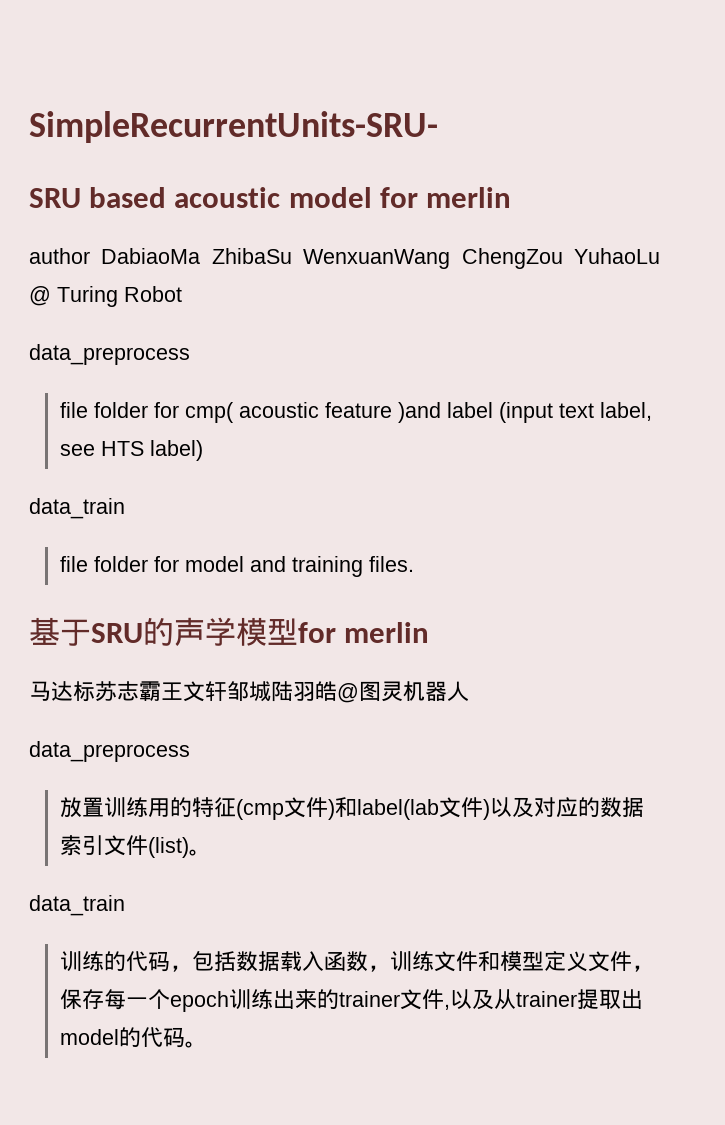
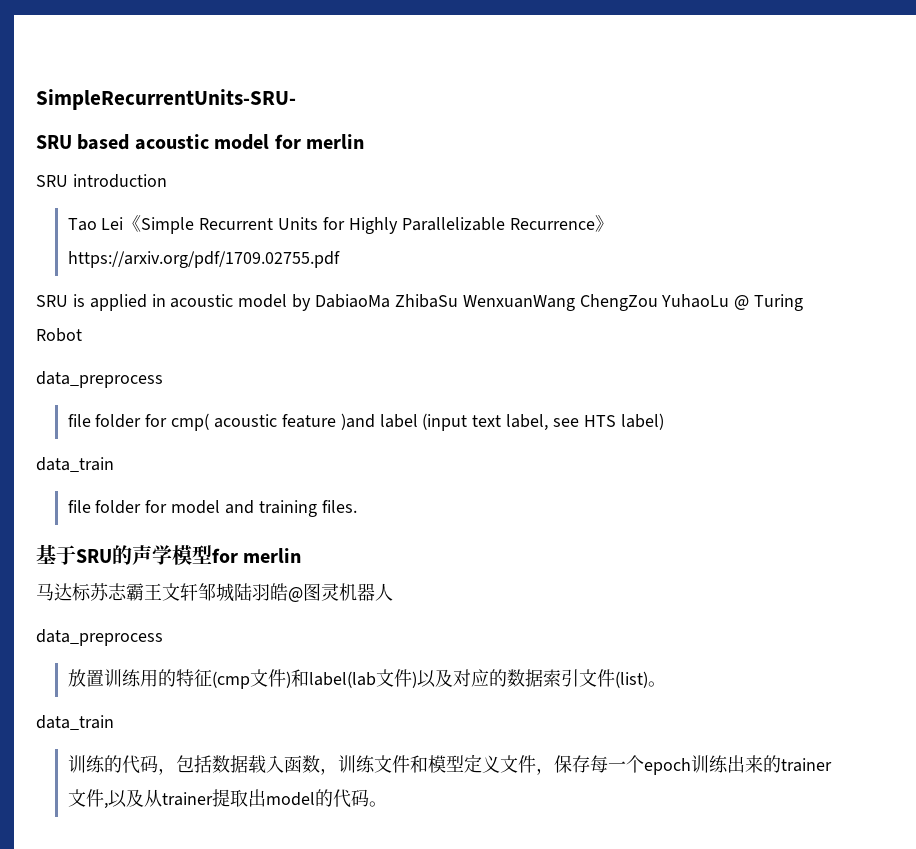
[29,248,90,264] author -> [36,174,167,188] [67,215,613,234] [67,251,340,268] [36,294,312,311] SRU introduction // Tao Lei《Simple Recurrent Units for Highly Parallelizable Recurrence》https://arxiv.org/pdf/1709.02755.pdf // SRU is applied in acoustic model by

